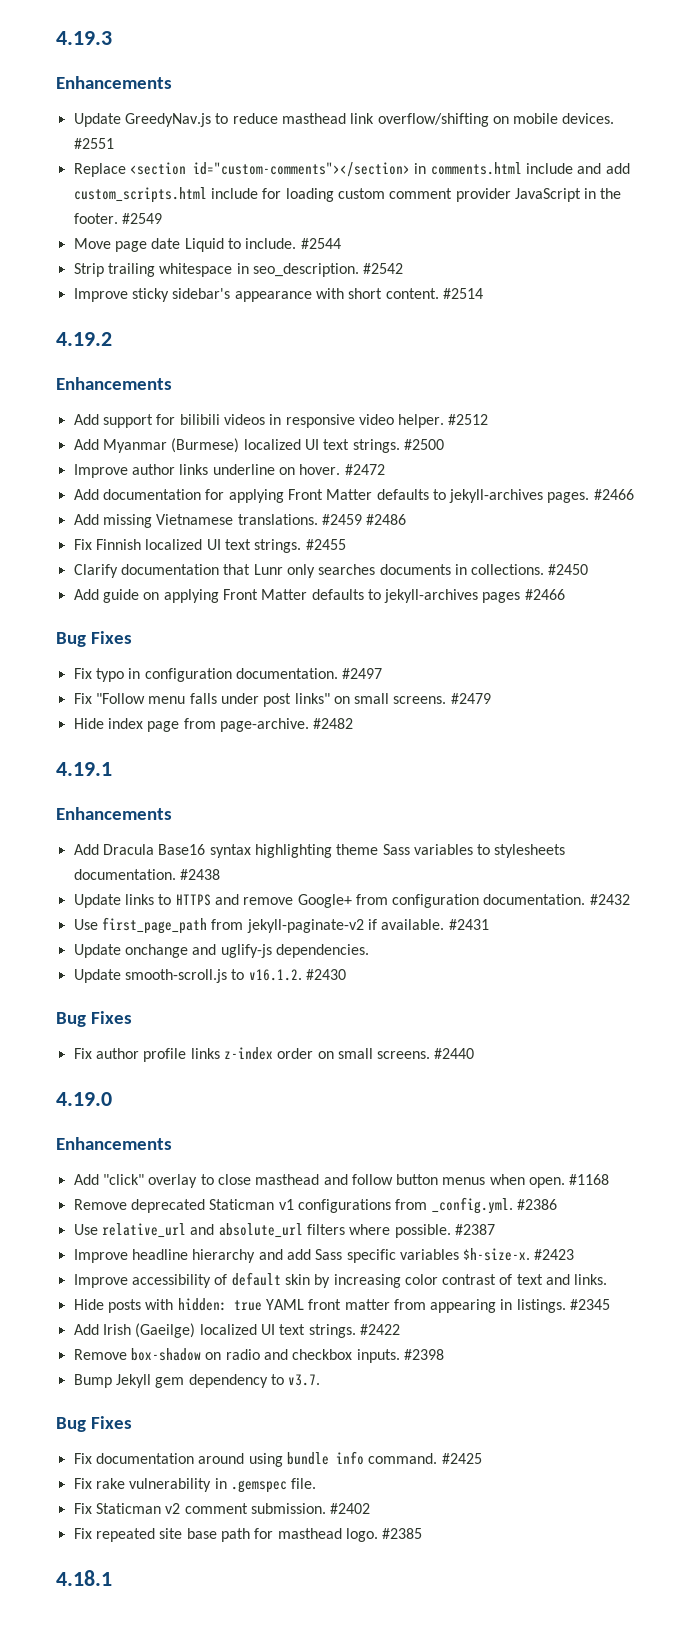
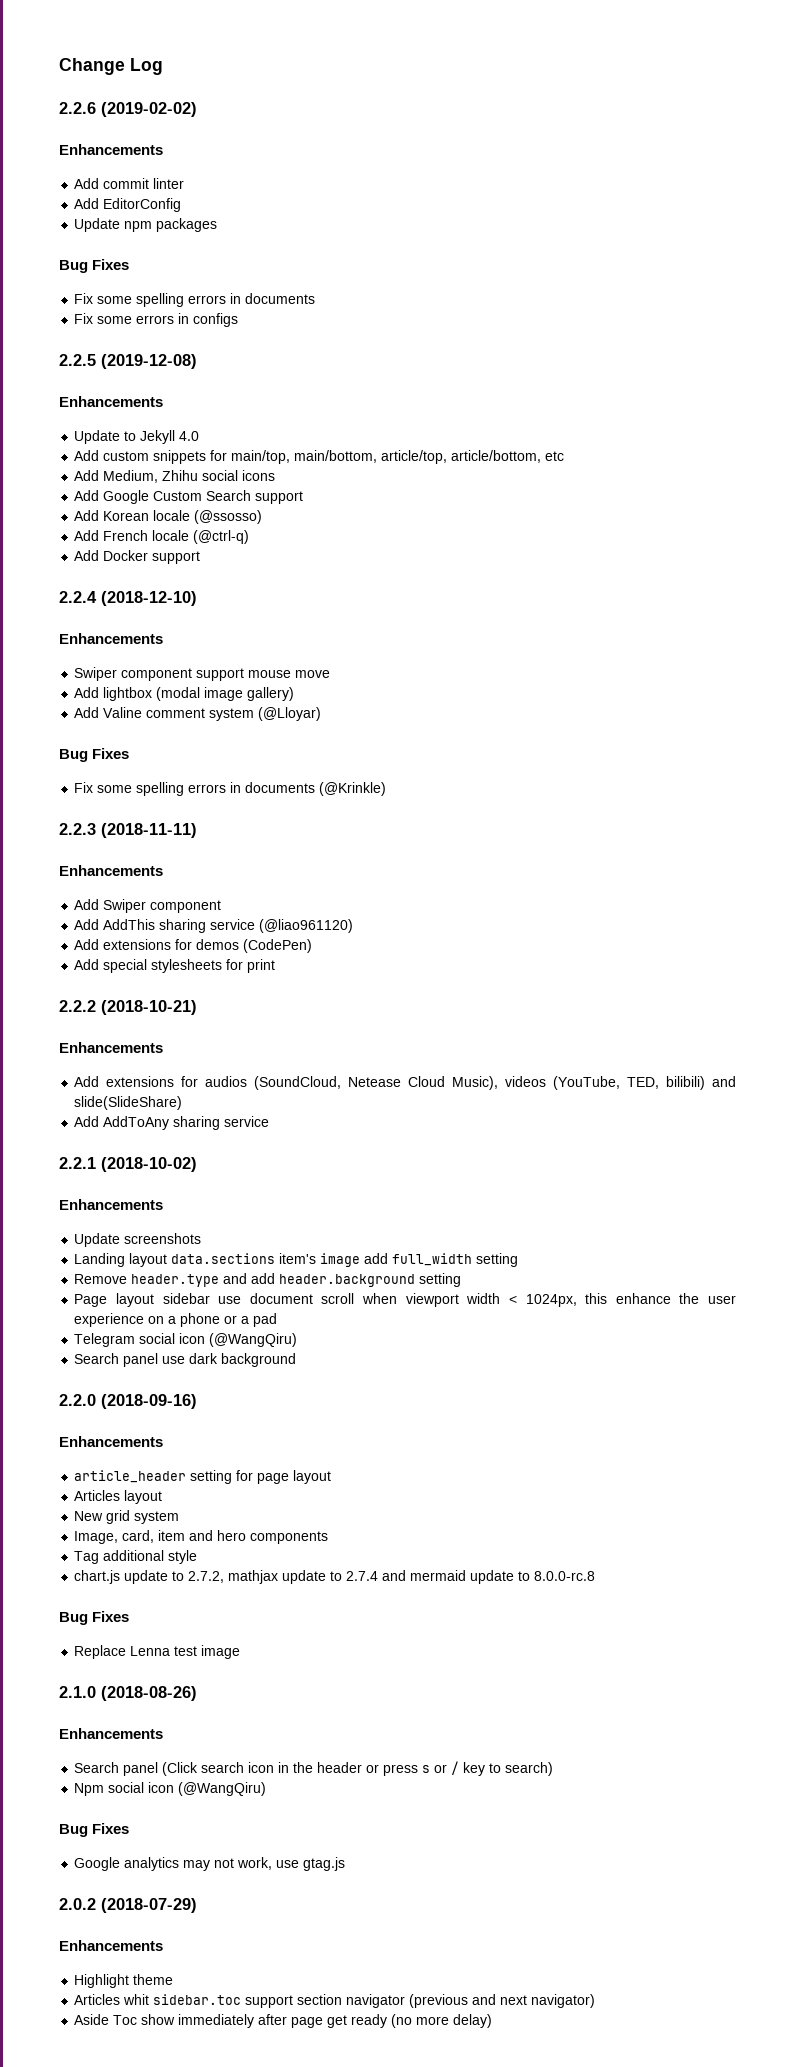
[56,31,112,45] [56,76,172,89] [73,113,615,127] [73,138,114,149] [73,162,630,177] [73,187,622,203] [73,213,162,224] [73,238,341,252] [73,263,404,277] [73,288,483,302] [56,332,112,346] [56,377,172,390] [73,414,489,428] [73,438,444,453] [73,464,385,478] [73,489,634,503] [73,514,407,528] [73,539,346,553] [73,564,589,578] [73,589,565,603] [56,631,132,647] [73,668,383,682] [73,693,491,707] [73,718,354,732] [56,762,112,776] [56,807,172,820] [73,844,566,858] [73,869,220,880] [73,894,630,908] [73,917,489,934] [73,944,369,958] [73,969,346,983] [56,1011,132,1027] [73,1047,475,1062] [56,1092,112,1106] [56,1137,172,1150] [73,1174,610,1188] [73,1197,557,1214] [73,1223,495,1238] [73,1248,575,1263] [73,1272,608,1288] [73,1298,611,1313] [73,1323,400,1338] [73,1348,444,1363] [73,1374,321,1388] [56,1416,132,1432] [73,1451,482,1467] [73,1478,317,1493] [73,1503,371,1514] [73,1528,423,1542] [56,1570,112,1586] 4.19.3 // Enhancements // Update GreedyNav.js to reduce masthead link overflow/shifting on mobile devices. #2551 // Replace <section id="custom-comments"></section> in comments.html include and add custom_scripts.html include for loading custom comment provider JavaScript in the footer. #2549 // Move page date Liquid to include. #2544 // Strip trailing whitespace in seo_description. #2542 // Improve sticky sidebar's appearance with short content. #2514 // 4.19.2 // Enhancements // Add support for bilibili videos in responsive video helper. #2512 // Add Myanmar (Burmese) localized UI text strings. #2500 // Improve author links underline on hover. #2472 // Add documentation for applying Front Matter defaults to jekyll-archives pages. #2466 // Add missing Vietnamese translations. #2459 #2486 // Fix Finnish localized UI text strings. #2455 // Clarify documentation that Lunr only searches documents in collections. #2450 // Add guide on applying Front Matter defaults to jekyll-archives pages #2466 // Bug Fixes // Fix typo in configuration documentation. #2497 // Fix "Follow menu falls under post links" on small screens. #2479 // Hide index page from page-archive. #2482 // 4.19.1 // Enhancements // Add Dracula Base16 syntax highlighting theme Sass variables to stylesheets documentation. #2438 // Update links to HTTPS and remove Google+ from configuration documentation. #2432 // Use first_page_path from jekyll-paginate-v2 if available. #2431 // Update onchange and uglify-js dependencies. // Update smooth-scroll.js to v16.1.2. #2430 // Bug Fixes // Fix author profile links z-index order on small screens. #2440 // 4.19.0 // Enhancements // Add "click" overlay to close masthead and follow button menus when open. #1168 // Remove deprecated Staticman v1 configurations from _config.yml. #2386 // Use relative_url and absolute_url filters where possible. #2387 // Improve headline hierarchy and add Sass specific variables $h-size-x. #2423 // Improve accessibility of default skin by increasing color contrast of text and links. // Hide posts with hidden: true YAML front matter from appearing in listings. #2345 // Add Irish (Gaeilge) localized UI text strings. #2422 // Remove box-shadow on radio and checkbox inputs. #2398 // Bump Jekyll gem dependency to v3.7. // Bug Fixes // Fix documentation around using bundle info command. #2425 // Fix rake vulnerability in .gemspec file. // Fix Staticman v2 comment submission. #2402 // Fix repeated site base path for masthead logo. #2385 // 4.18.1 -> [59,58,163,75] [59,102,197,117] [59,144,163,155] [74,178,185,189] [74,198,182,212] [74,218,218,232] [59,259,130,273] [74,293,316,307] [74,313,239,327] [59,354,197,369] [59,396,163,407] [74,430,200,444] [74,450,565,464] [74,470,276,483] [74,490,304,504] [74,510,263,524] [74,530,250,544] [74,550,201,564] [59,591,197,606] [59,633,163,644] [74,667,331,681] [74,687,295,701] [74,707,322,721] [59,748,130,762] [74,782,387,796] [59,823,197,838] [59,865,163,876] [74,899,222,913] [74,919,354,933] [74,939,313,953] [74,959,276,973] [59,1000,197,1015] [59,1042,163,1053] [74,1076,737,1090] [74,1096,183,1110] [74,1116,270,1130] [59,1157,197,1172] [59,1199,163,1210] [74,1233,202,1247] [74,1253,519,1267] [74,1273,462,1287] [74,1293,737,1307] [74,1313,278,1327] [74,1333,298,1347] [74,1353,297,1367] [59,1394,197,1409] [59,1436,163,1447] [74,1470,332,1484] [74,1490,163,1504] [74,1510,180,1524] [74,1530,329,1544] [74,1550,198,1564] [74,1570,596,1584] [59,1611,130,1625] [74,1645,241,1659] [59,1686,197,1701] [59,1728,163,1739] [74,1761,554,1776] [74,1782,267,1796] [59,1823,130,1837] [74,1857,346,1871] [59,1898,197,1913] [59,1940,163,1951] [74,1974,174,1988] [74,1994,596,2008] [74,2014,493,2028] Change Log // 2.2.6 (2019-02-02) // Enhancements // Add commit linter // Add EditorConfig // Update npm packages // Bug Fixes // Fix some spelling errors in documents // Fix some errors in configs // 2.2.5 (2019-12-08) // Enhancements // Update to Jekyll 4.0 // Add custom snippets for main/top, main/bottom, article/top, article/bottom, etc // Add Medium, Zhihu social icons // Add Google Custom Search support // Add Korean locale (@ssosso) // Add French locale (@ctrl-q) // Add Docker support // 2.2.4 (2018-12-10) // Enhancements // Swiper component support mouse move // Add lightbox (modal image gallery) // Add Valine comment system (@Lloyar) // Bug Fixes // Fix some spelling errors in documents (@Krinkle) // 2.2.3 (2018-11-11) // Enhancements // Add Swiper component // Add AddThis sharing service (@liao961120) // Add extensions for demos (CodePen) // Add special stylesheets for print // 2.2.2 (2018-10-21) // Enhancements // Add extensions for audios (SoundCloud, Netease Cloud Music), videos (YouTube, TED, bilibili) and slide(SlideShare) // Add AddToAny sharing service // 2.2.1 (2018-10-02) // Enhancements // Update screenshots // Landing layout data.sections item's image add full_width setting // Remove header.type and add header.background setting // Page layout sidebar use document scroll when viewport width < 1024px, this enhance the user experience on a phone or a pad // Telegram social icon (@WangQiru) // Search panel use dark background // 2.2.0 (2018-09-16) // Enhancements // article_header setting for page layout // Articles layout // New grid system // Image, card, item and hero components // Tag additional style // chart.js update to 2.7.2, mathjax update to 2.7.4 and mermaid update to 8.0.0-rc.8 // Bug Fixes // Replace Lenna test image // 2.1.0 (2018-08-26) // Enhancements // Search panel (Click search icon in the header or press s or / key to search) // Npm social icon (@WangQiru) // Bug Fixes // Google analytics may not work, use gtag.js // 2.0.2 (2018-07-29) // Enhancements // Highlight theme // Articles whit sidebar.toc support section navigator (previous and next navigator) // Aside Toc show immediately after page get ready (no more delay)

